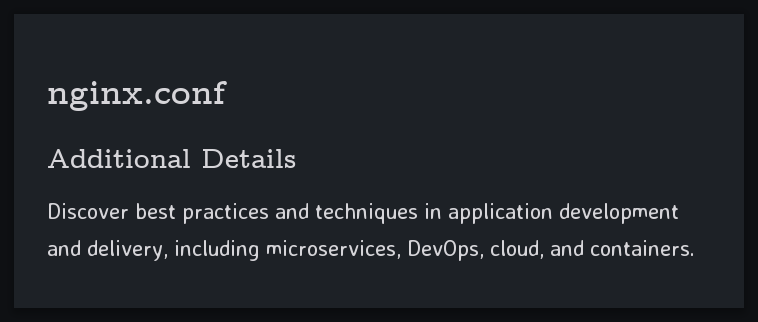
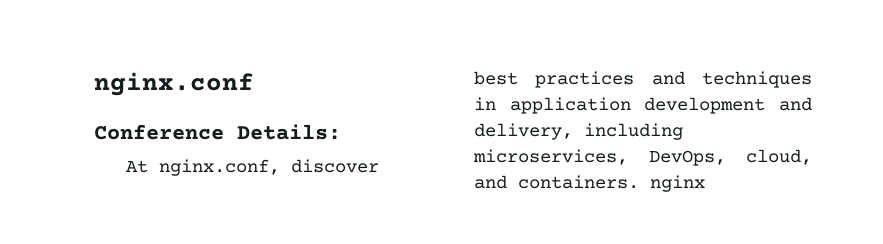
[47,149,296,168] [47,203,129,219] Additional Details // Discover -> [94,124,341,140] [125,159,379,176] Conference Details: // At nginx.conf, discover
(695, 248) none -> [650,175,705,192] nginx

